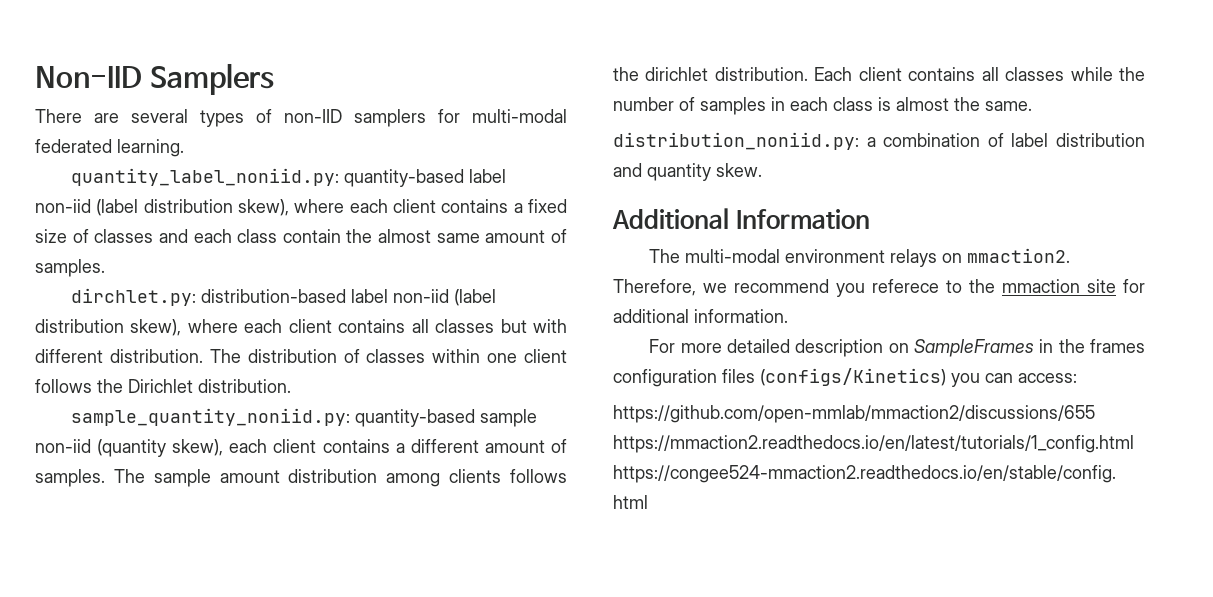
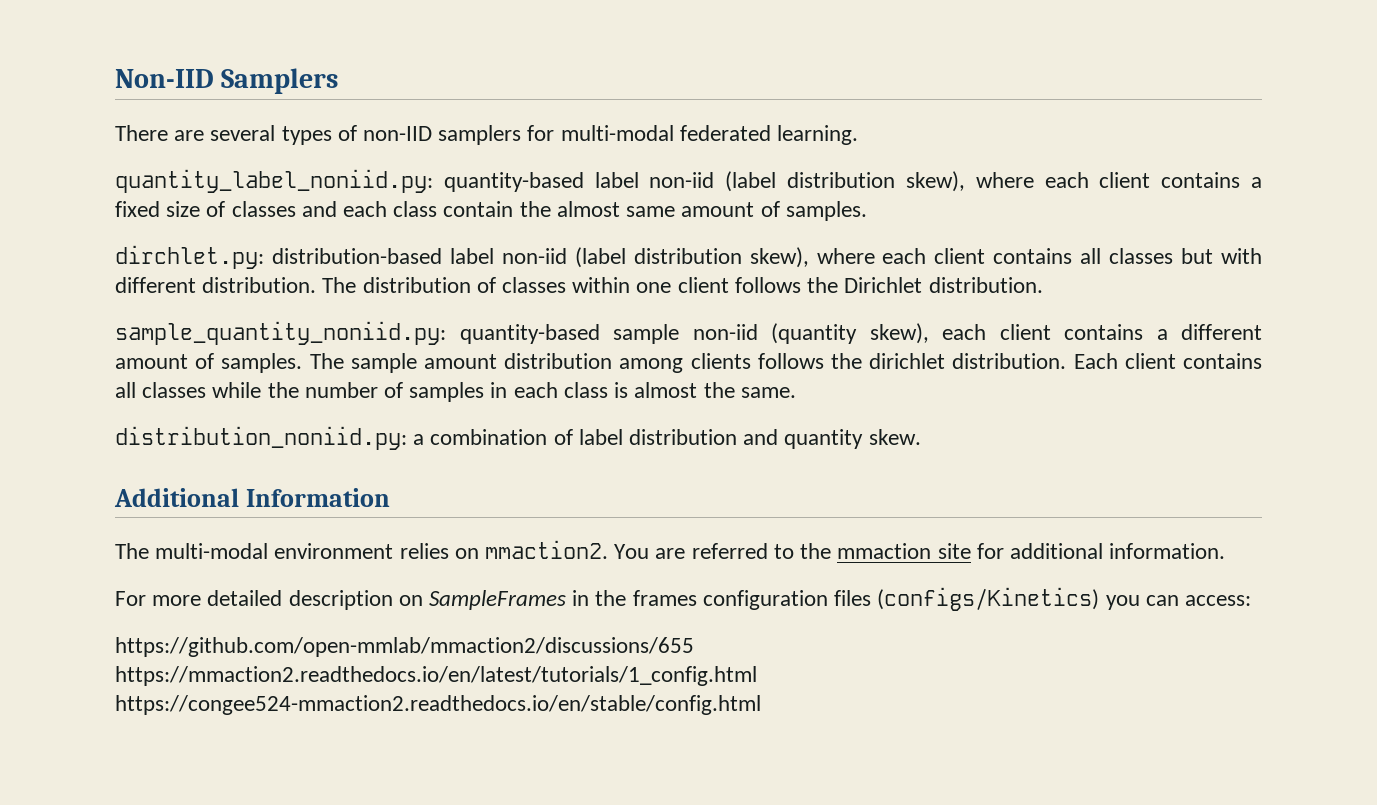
[890,249,938,267] relays -> [399,543,449,559] relies
[613,279,939,297] Therefore, we recommend you referece -> [614,543,768,559] You are referred

